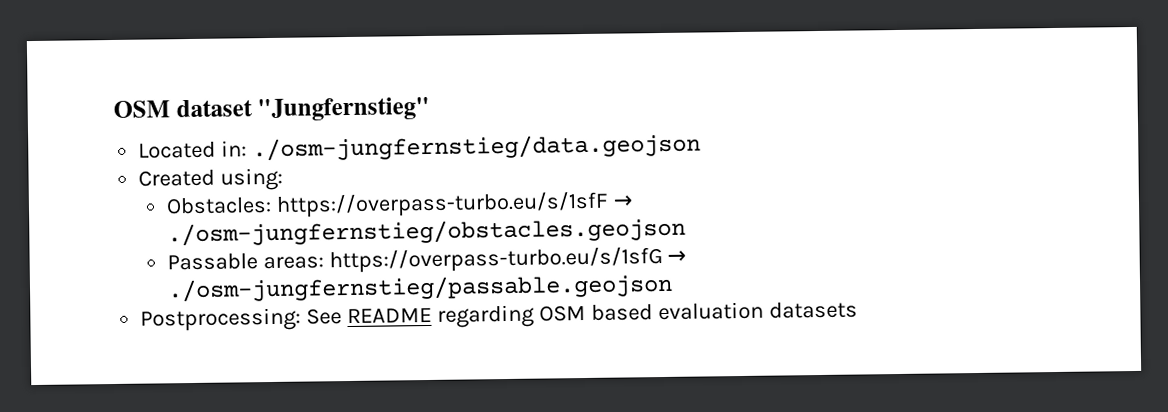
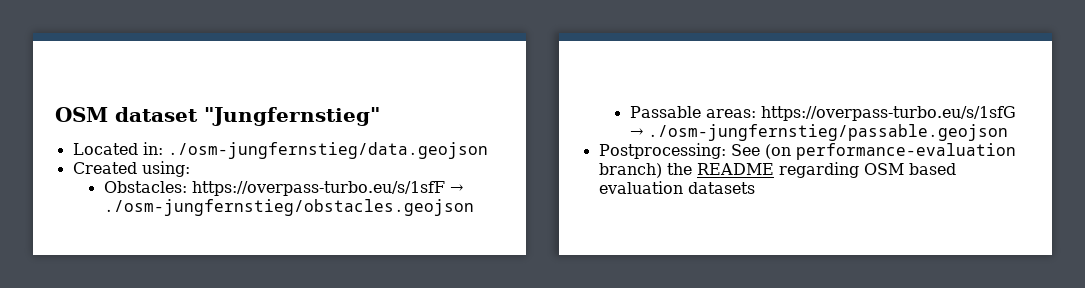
(343, 316) none -> [764,143,1016,160] [598,163,692,178] (on performance-evaluation branch) the

